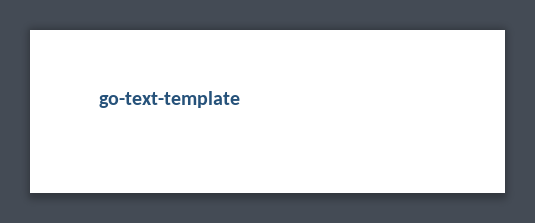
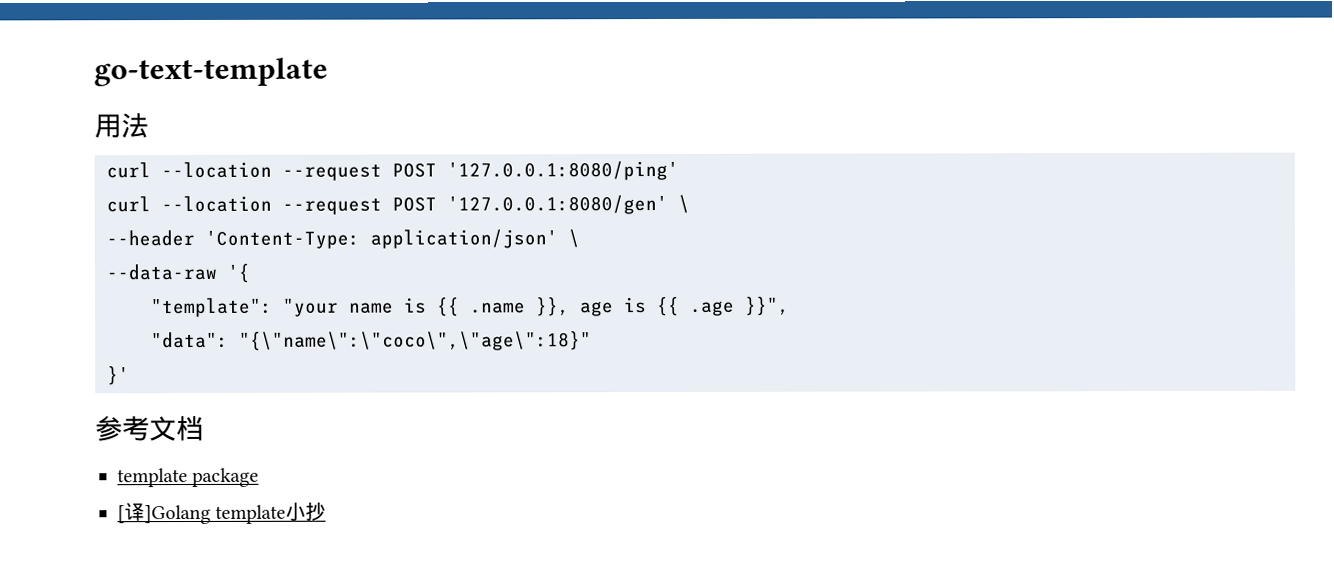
(240, 99) none -> [94,113,149,139] [106,160,679,181] [106,194,690,215] [106,229,580,249] [106,263,250,283] [151,296,790,318] [151,331,592,351] [107,366,130,386] [95,415,204,442] [117,467,260,488] [117,501,327,525] // 用法 // curl --location --request POST '127.0.0.1:8080/ping' // curl --location --request POST '127.0.0.1:8080/gen' \ // --header 'Content-Type: application/json' \ // --data-raw '{ // "template": "your name is {{ .name }}, age is {{ .age }}", // "data": "{\"name\":\"coco\",\"age\":18}" // }' // 参考文档 // template package // [译]Golang template小抄

